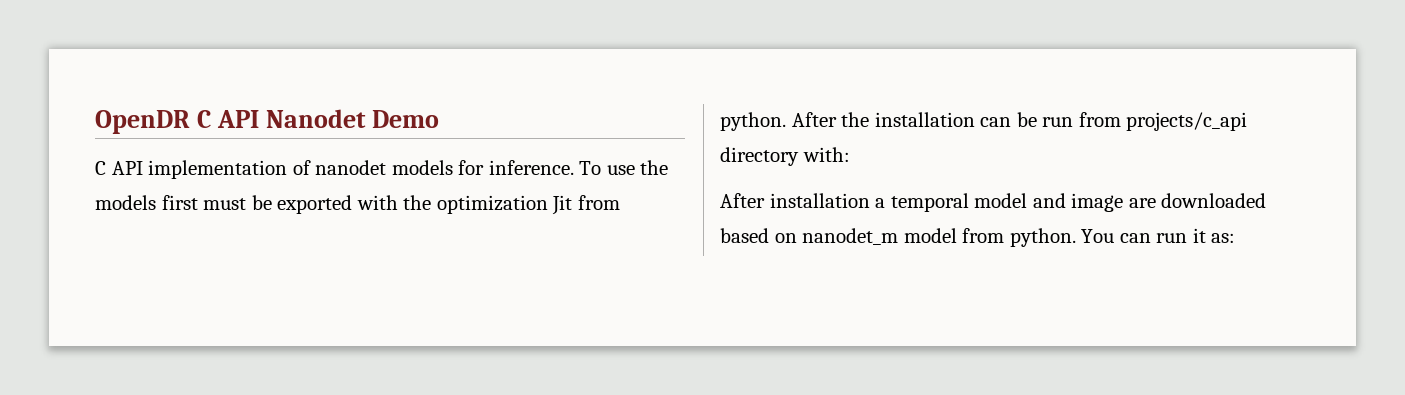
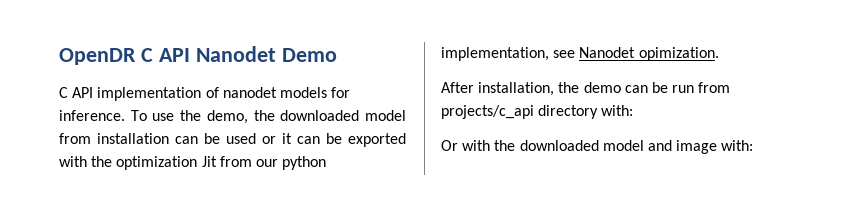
[95,195,247,210] models first must -> [206,110,406,124] [59,133,320,144] demo, the downloaded model from installation can be used or it can
[720,112,975,131] python. After the installation -> [255,156,327,170] [441,47,719,61] [441,82,621,96] our python implementation, see Nanodet opimization. // After installation, the demo
[720,193,1267,212] [720,228,1236,247] After installation a temporal model and image are downloaded based on nanodet_m model from python. You can run it as: -> [441,140,754,154] Or with the downloaded model and image with:

